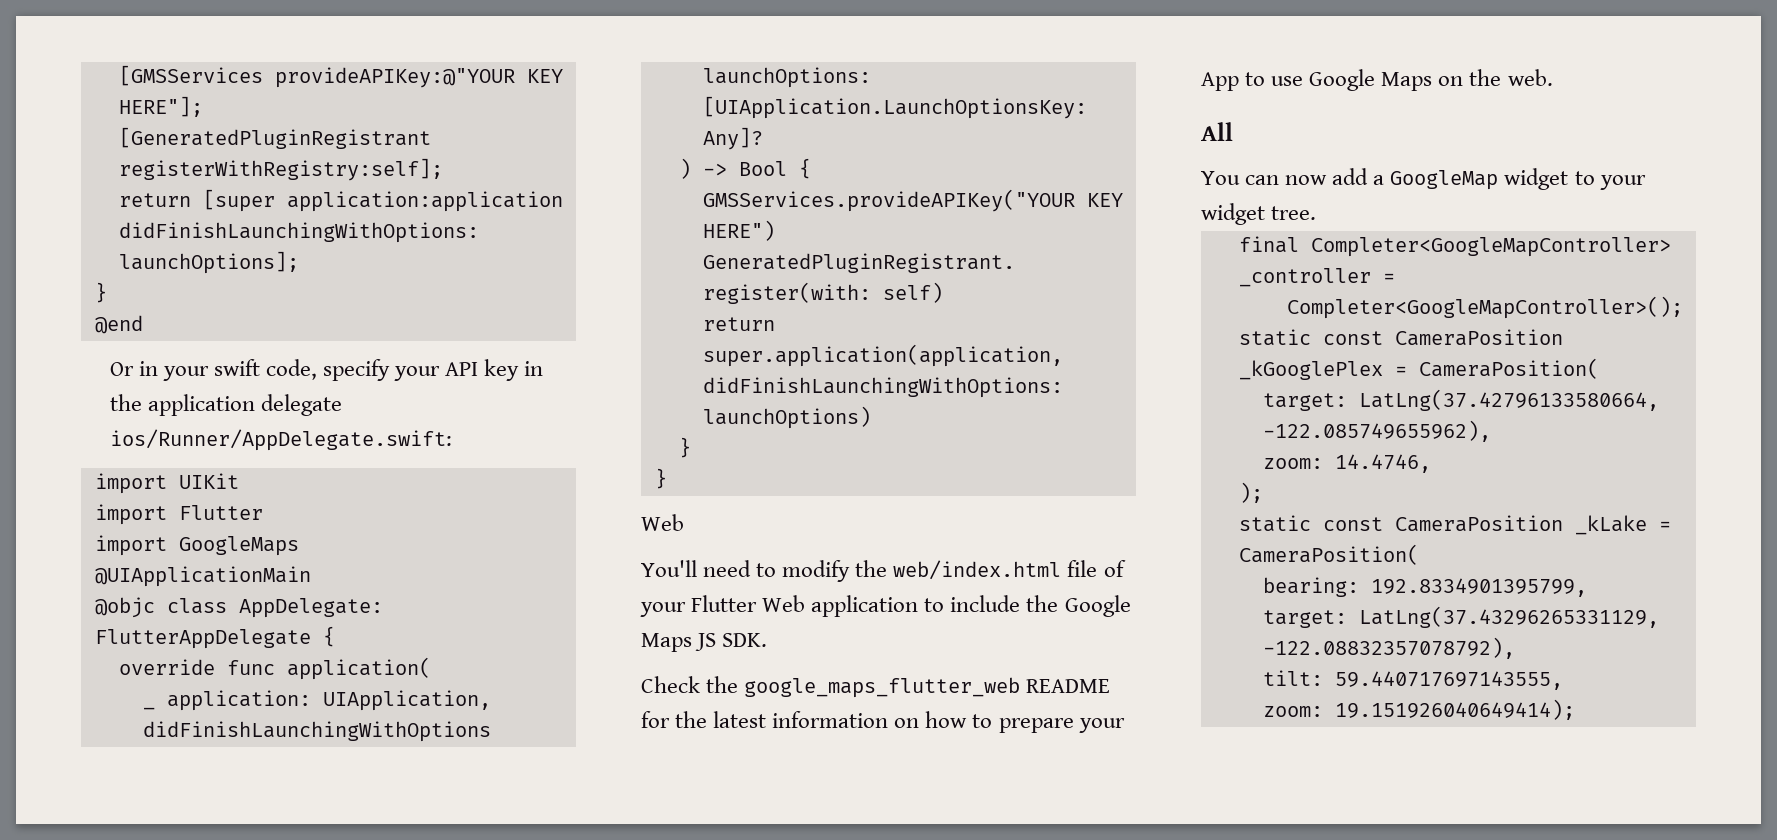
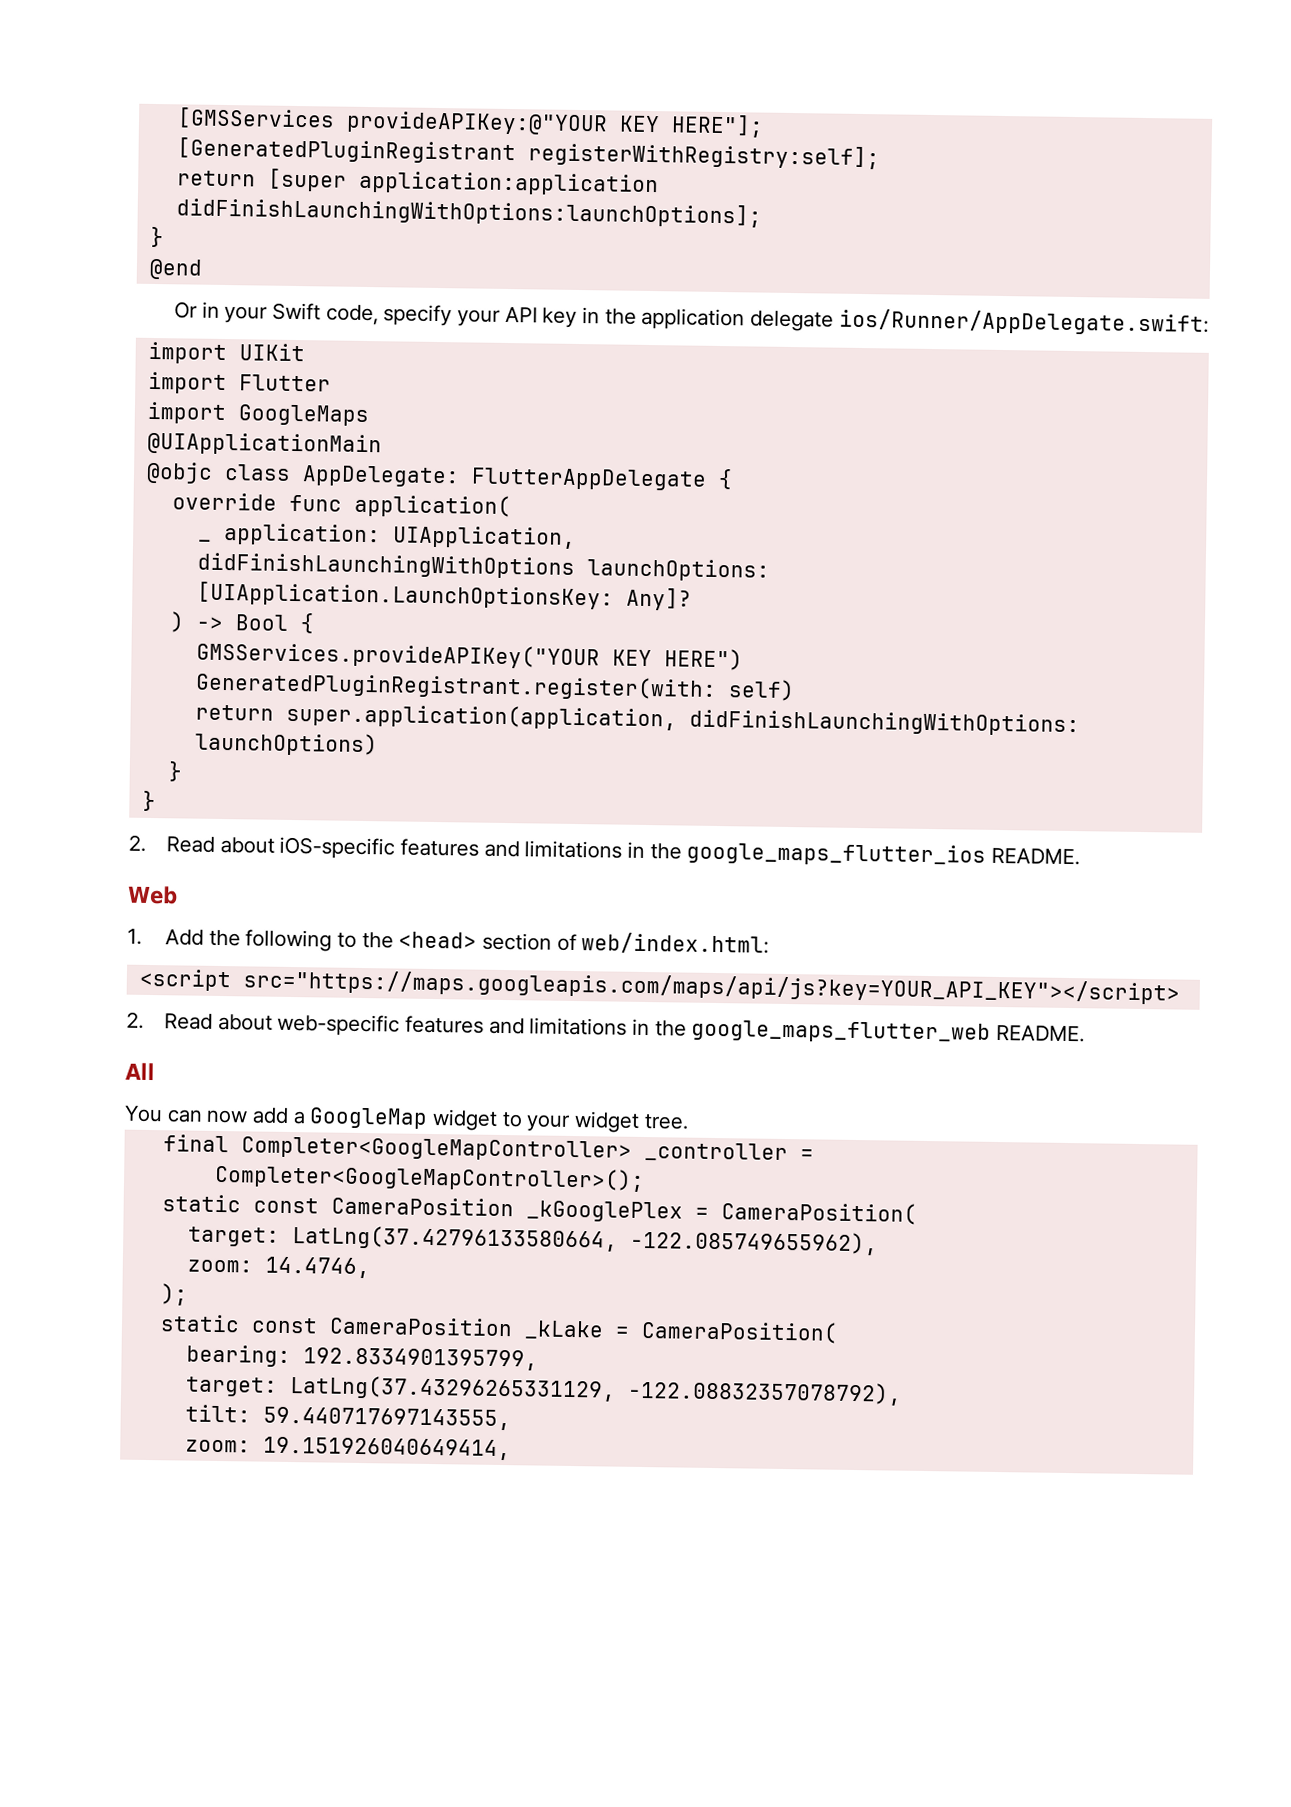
[213,359,260,376] swift -> [271,302,321,321] Swift
[641,514,684,531] [641,560,1126,582] [640,595,1131,617] [641,633,768,652] [641,676,1111,698] [641,711,1125,733] [1201,69,1553,91] Web // You'll need to modify the web/index.html file of your Flutter Web application to include the Google Maps JS SDK. // Check the google_maps_flutter_web README for the latest information on how to prepare your App to use Google Maps on the web. -> [128,834,1080,867] [127,885,178,905] [127,928,770,955] [138,968,1180,1005] [126,1011,1085,1044] 2. Read about iOS-specific features and limitations in the google_maps_flutter_ios README. // Web // 1. Add the following to the <head> section of web/index.html: // <script src="https://maps.googleapis.com/maps/api/js?key=YOUR_API_KEY"></script> // 2. Read about web-specific features and limitations in the google_maps_flutter_web README.
[1334,699,1575,720] 19.151926040649414); -> [262,1436,511,1461] 19.151926040649414,

